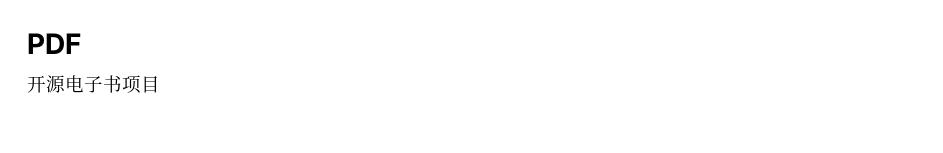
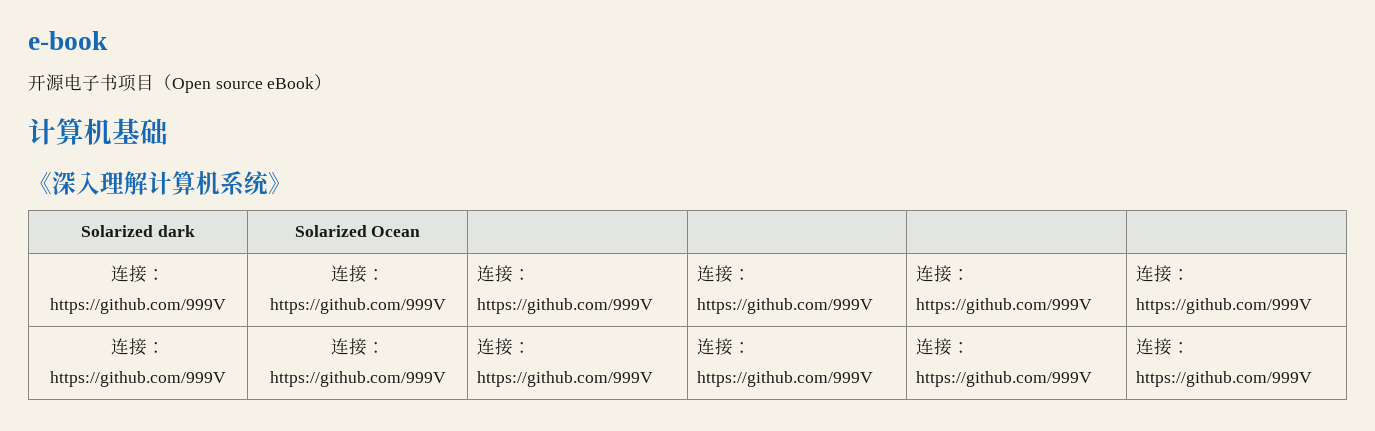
[27,33,81,54] PDF -> [28,31,108,50] e-book
(160, 84) none -> [154,74,333,93] [28,118,168,145] [28,171,292,196] [81,225,195,237] [294,225,421,237] [111,265,165,283] [49,298,226,314] [330,265,385,283] [269,298,446,314] [476,265,531,283] [476,298,653,314] [696,265,751,283] [696,298,873,314] [915,265,970,283] [915,298,1092,314] [1135,265,1190,283] [1135,298,1312,314] [111,338,165,356] [49,371,226,387] [330,338,385,356] [269,371,446,387] [476,338,531,356] [476,371,653,387] [696,338,751,356] [696,371,873,387] [915,338,970,356] [915,371,1092,387] [1135,338,1190,356] [1135,371,1312,387] （Open source eBook） // 计算机基础 // 《深入理解计算机系统》 // Solarized dark | Solarized Ocean | | | | // 连接：https://github.com/999V | 连接：https://github.com/999V | 连接：https://github.com/999V | 连接：https://github.com/999V | 连接：https://github.com/999V | 连接：https://github.com/999V // 连接：https://github.com/999V | 连接：https://github.com/999V | 连接：https://github.com/999V | 连接：https://github.com/999V | 连接：https://github.com/999V | 连接：https://github.com/999V

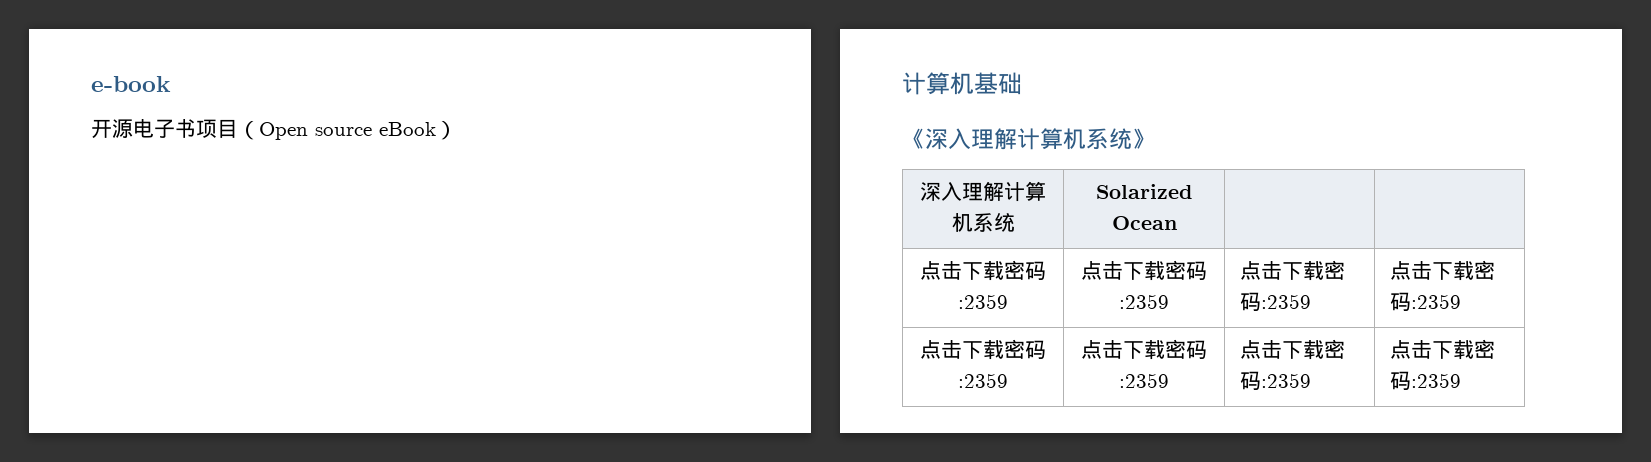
[81,225,195,237] [294,225,421,237] [111,265,165,283] [49,298,226,314] [330,265,385,283] [269,298,446,314] [476,265,531,283] [476,298,653,314] [696,265,751,283] [696,298,873,314] [915,265,970,283] [915,298,1092,314] [1135,265,1190,283] [1135,298,1312,314] [111,338,165,356] [49,371,226,387] [330,338,385,356] [269,371,446,387] [476,338,531,356] [476,371,653,387] [696,338,751,356] [696,371,873,387] [915,338,970,356] [915,371,1092,387] [1135,338,1190,356] [1135,371,1312,387] Solarized dark | Solarized Ocean | | | | // 连接：https://github.com/999V | 连接：https://github.com/999V | 连接：https://github.com/999V | 连接：https://github.com/999V | 连接：https://github.com/999V | 连接：https://github.com/999V // 连接：https://github.com/999V | 连接：https://github.com/999V | 连接：https://github.com/999V | 连接：https://github.com/999V | 连接：https://github.com/999V | 连接：https://github.com/999V -> [920,181,1046,202] [951,213,1015,232] [1096,184,1192,199] [1111,216,1177,230] [920,260,1046,281] [958,294,1008,309] [1081,260,1207,281] [1119,294,1169,309] [1240,260,1346,281] [1240,292,1312,311] [1390,260,1496,281] [1390,292,1462,311] [920,339,1046,360] [958,373,1008,388] [1081,339,1207,360] [1119,373,1169,388] [1240,339,1346,360] [1240,371,1312,390] [1390,339,1496,360] [1390,371,1462,390] 深入理解计算机系统 | Solarized Ocean | | // 点击下载密码:2359 | 点击下载密码:2359 | 点击下载密码:2359 | 点击下载密码:2359 // 点击下载密码:2359 | 点击下载密码:2359 | 点击下载密码:2359 | 点击下载密码:2359

